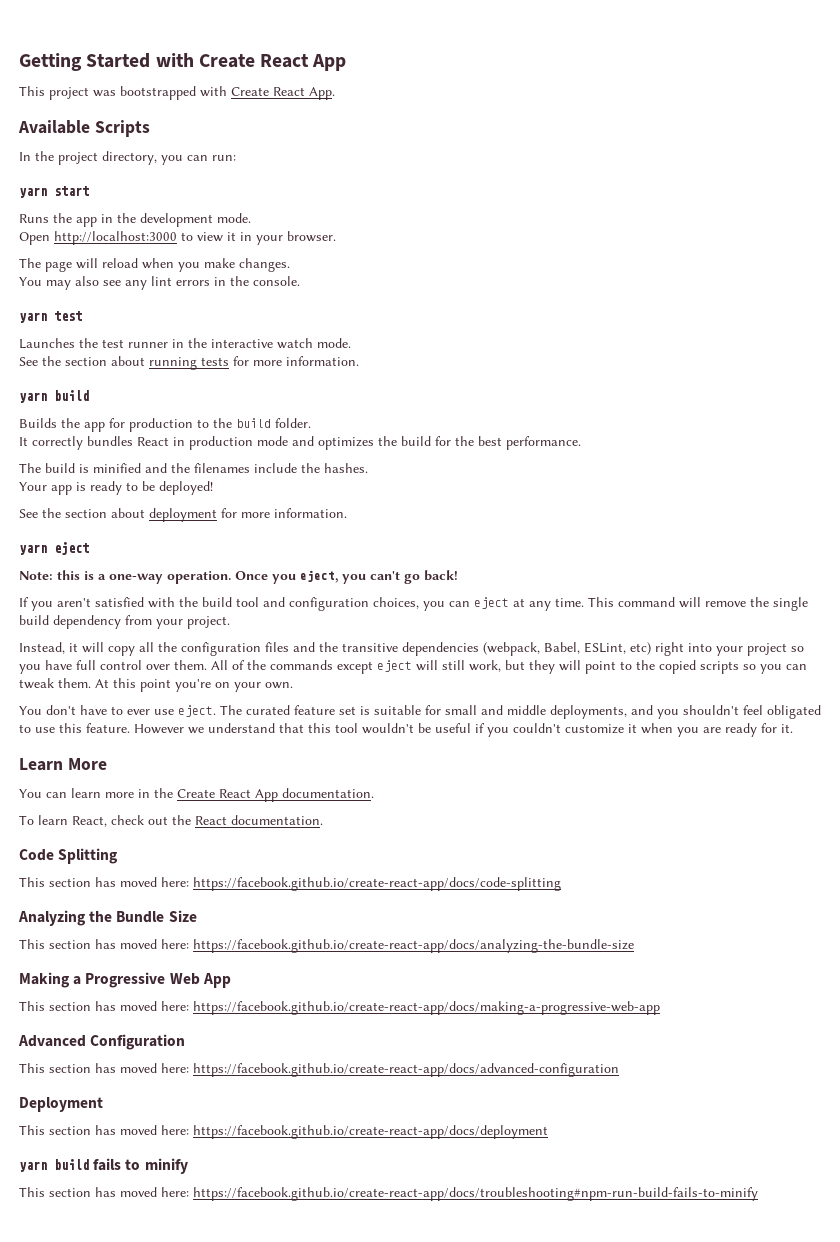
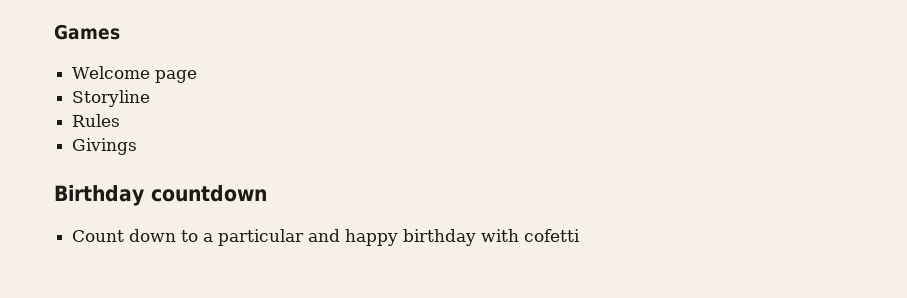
[19,53,347,71] [19,86,335,100] [18,120,150,137] [19,151,236,165] [19,186,89,198] [19,213,251,227] [19,231,336,245] [19,258,290,272] [19,276,300,290] [19,311,82,323] [19,338,351,349] [19,356,359,370] [19,390,89,403] [19,418,311,432] [19,436,581,450] [19,463,368,473] [19,481,213,495] [19,508,347,522] [19,542,89,555] [19,570,458,584] [19,597,808,611] [19,615,230,629] [19,642,804,656] [19,660,807,674] [19,678,293,692] [19,705,821,719] [19,723,793,737] [19,758,107,771] [19,788,374,802] [19,815,323,827] [19,848,119,864] [19,877,561,891] [18,910,197,926] [19,939,634,953] [19,972,231,988] [19,1001,660,1015] [18,1034,186,1050] [19,1063,619,1077] [19,1097,103,1112] [19,1125,548,1139] [19,1158,188,1174] [19,1187,758,1201] Getting Started with Create React App // This project was bootstrapped with Create React App. // Available Scripts // In the project directory, you can run: // yarn start // Runs the app in the development mode. // Open http://localhost:3000 to view it in your browser. // The page will reload when you make changes. // You may also see any lint errors in the console. // yarn test // Launches the test runner in the interactive watch mode. // See the section about running tests for more information. // yarn build // Builds the app for production to the build folder. // It correctly bundles React in production mode and optimizes the build for the best performance. // The build is minified and the filenames include the hashes. // Your app is ready to be deployed! // See the section about deployment for more information. // yarn eject // Note: this is a one-way operation. Once you eject, you can't go back! // If you aren't satisfied with the build tool and configuration choices, you can eject at any time. This command will remove the single build dependency from your project. // Instead, it will copy all the configuration files and the transitive dependencies (webpack, Babel, ESLint, etc) right into your project so you have full control over them. All of the commands except eject will still work, but they will point to the copied scripts so you can tweak them. At this point you're on your own. // You don't have to ever use eject. The curated feature set is suitable for small and middle deployments, and you shouldn't feel obligated to use this feature. However we understand that this tool wouldn't be useful if you couldn't customize it when you are ready for it. // Learn More // You can learn more in the Create React App documentation. // To learn React, check out the React documentation. // Code Splitting // This section has moved here: https://facebook.github.io/create-react-app/docs/code-splitting // Analyzing the Bundle Size // This section has moved here: https://facebook.github.io/create-react-app/docs/analyzing-the-bundle-size // Making a Progressive Web App // This section has moved here: https://facebook.github.io/create-react-app/docs/making-a-progressive-web-app // Advanced Configuration // This section has moved here: https://facebook.github.io/create-react-app/docs/advanced-configuration // Deployment // This section has moved here: https://facebook.github.io/create-react-app/docs/deployment // yarn build fails to minify // This section has moved here: https://facebook.github.io/create-react-app/docs/troubleshooting#npm-run-build-fails-to-minify -> [54,24,120,40] [72,66,198,83] [72,90,151,107] [72,114,121,127] [72,138,138,155] [54,185,267,206] [72,229,581,246] Games // Welcome page // Storyline // Rules // Givings // Birthday countdown // Count down to a particular and happy birthday with cofetti

